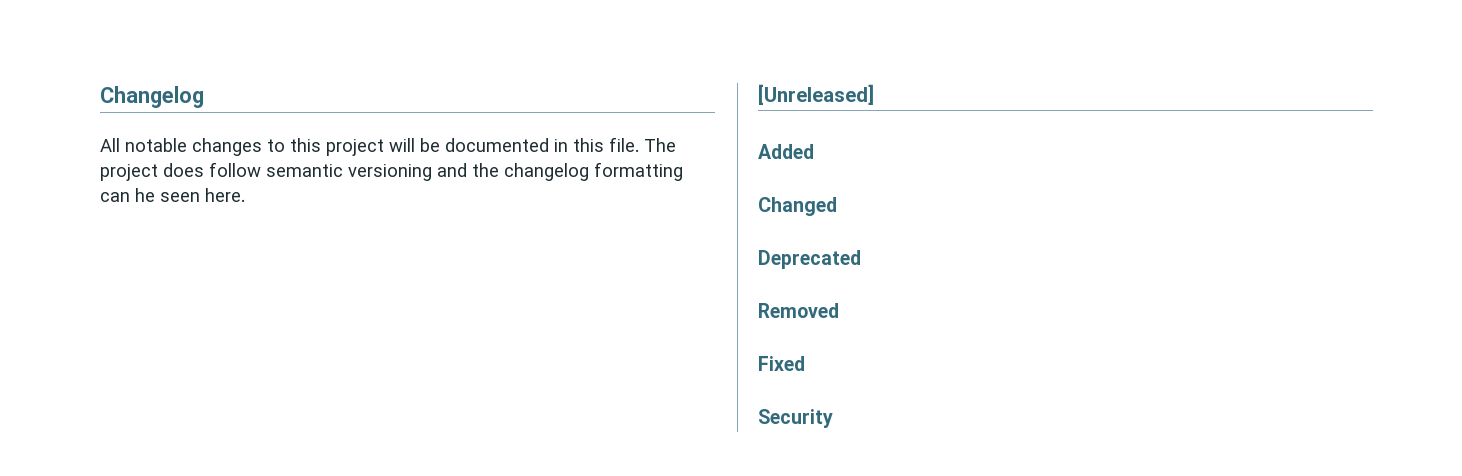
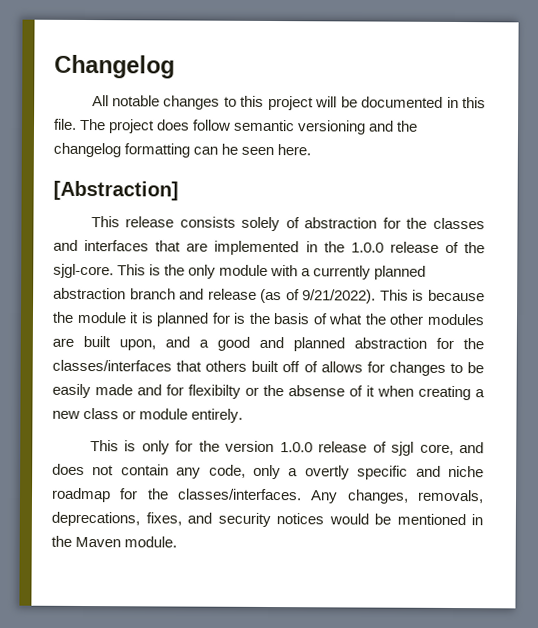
[758,84,874,105] [758,144,814,159] [758,197,837,216] [758,250,861,269] [758,303,839,318] [758,356,805,371] [758,409,833,428] [Unreleased] // Added // Changed // Deprecated // Removed // Fixed // Security -> [53,180,179,201] [90,216,486,232] [53,239,486,256] [53,263,427,280] [53,287,485,304] [52,311,486,327] [52,335,484,352] [52,359,485,376] [52,383,485,401] [52,407,244,423] [89,440,485,456] [52,463,484,480] [51,487,484,504] [51,511,483,528] [51,535,178,548] [Abstraction] // This release consists solely of abstraction for the classes and interfaces that are implemented in the 1.0.0 release of the sjgl-core. This is the only module with a currently planned abstraction branch and release (as of 9/21/2022). This is because the module it is planned for is the basis of what the other modules are built upon, and a good and planned abstraction for the classes/interfaces that others built off of allows for changes to be easily made and for flexibilty or the absense of it when creating a new class or module entirely. // This is only for the version 1.0.0 release of sjgl core, and does not contain any code, only a overtly specific and niche roadmap for the classes/interfaces. Any changes, removals, deprecations, fixes, and security notices would be mentioned in the Maven module.

